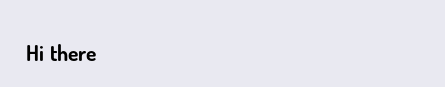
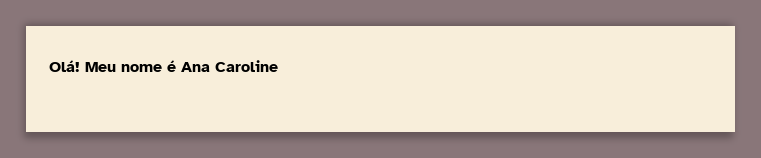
[26,44,96,61] Hi there -> [49,60,278,72] Olá! Meu nome é Ana Caroline

